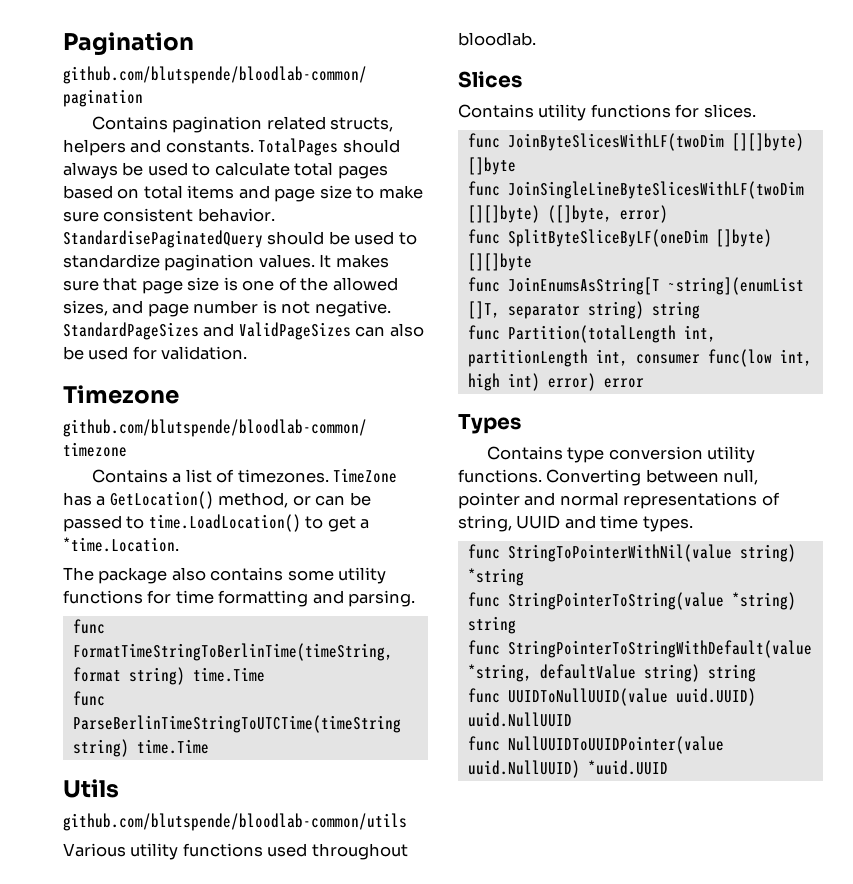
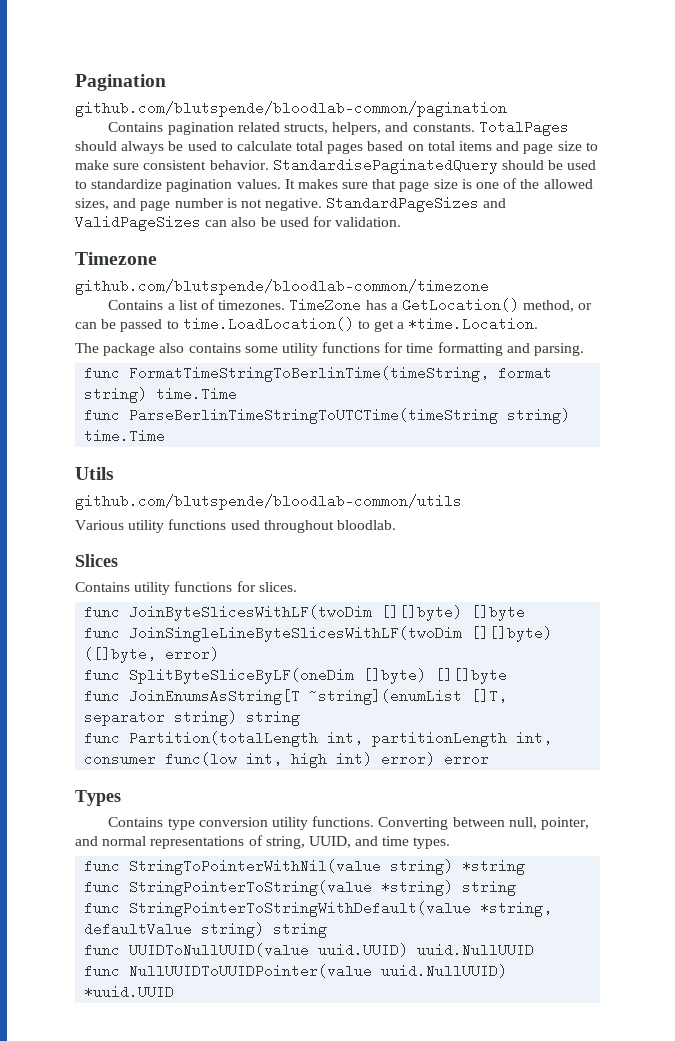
[63,139,126,156] helpers -> [332,122,382,135] helpers,
[458,492,520,509] pointer -> [540,817,589,830] pointer,
[516,515,561,529] UUID -> [308,836,351,848] UUID,

